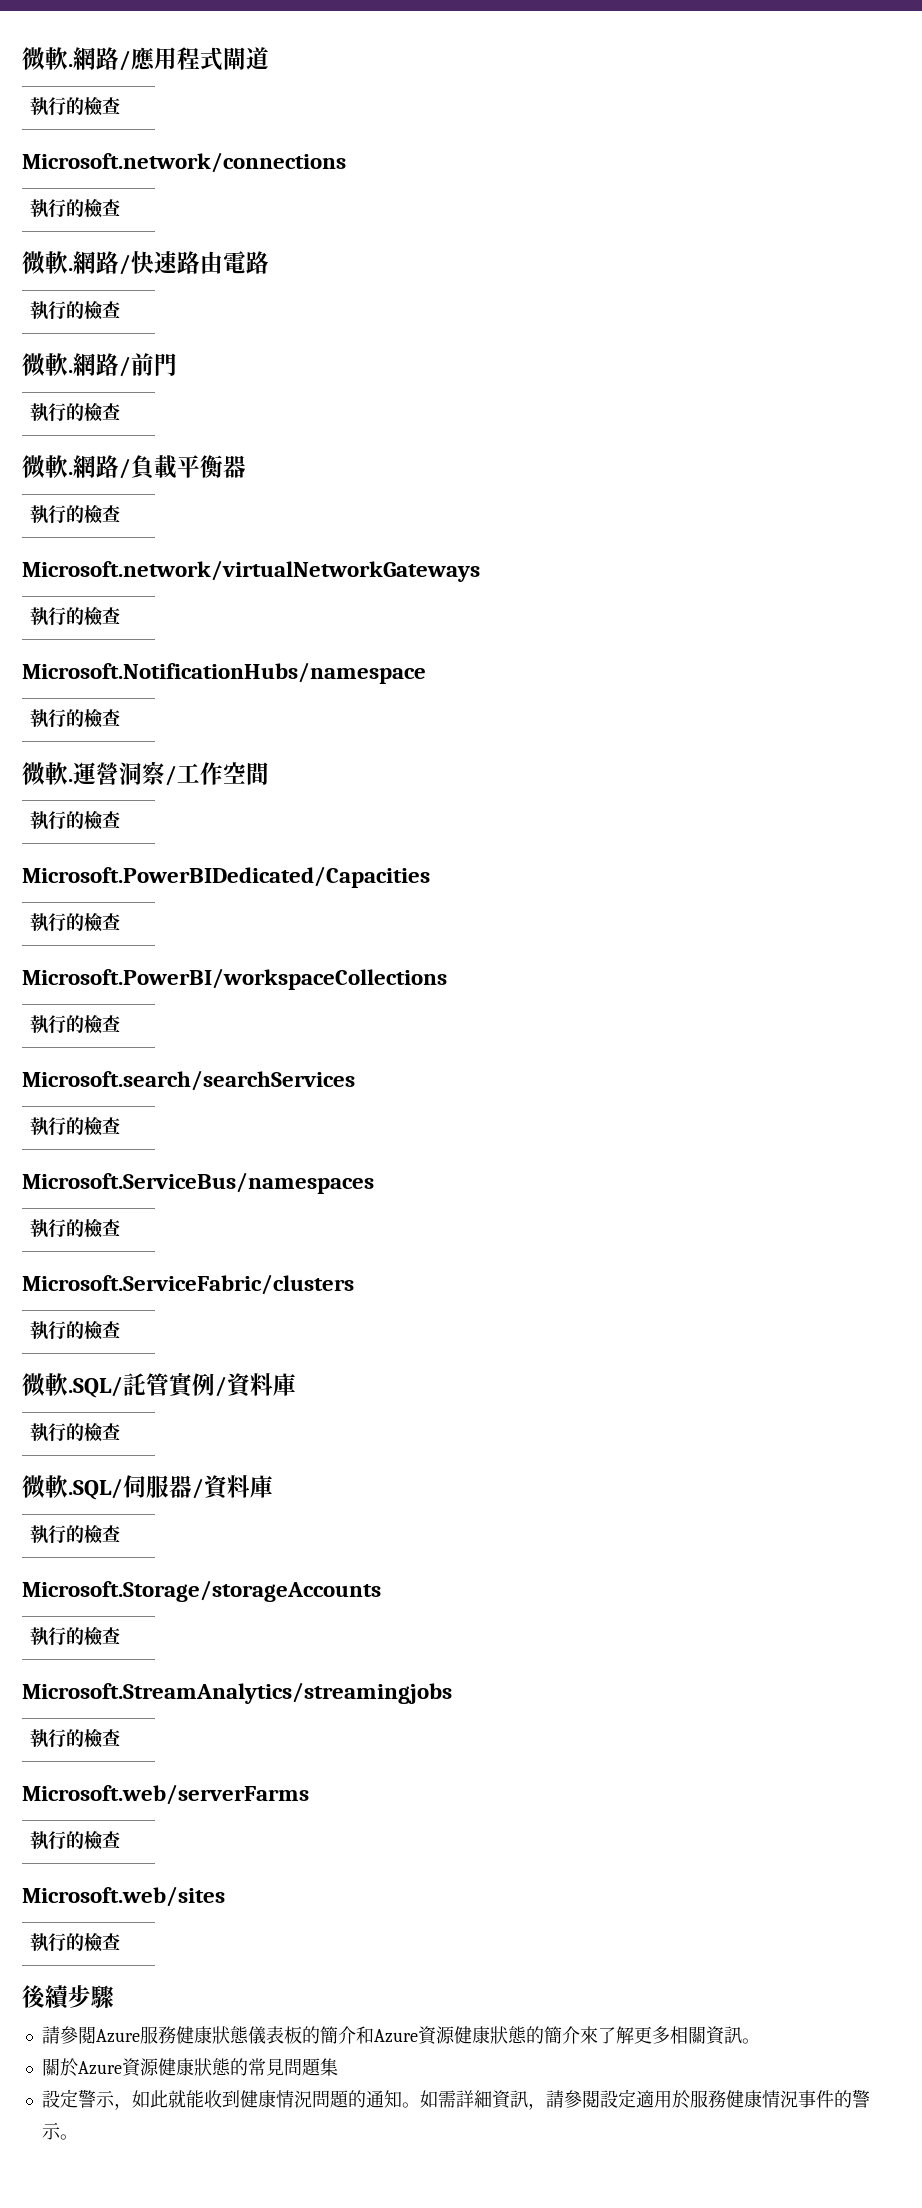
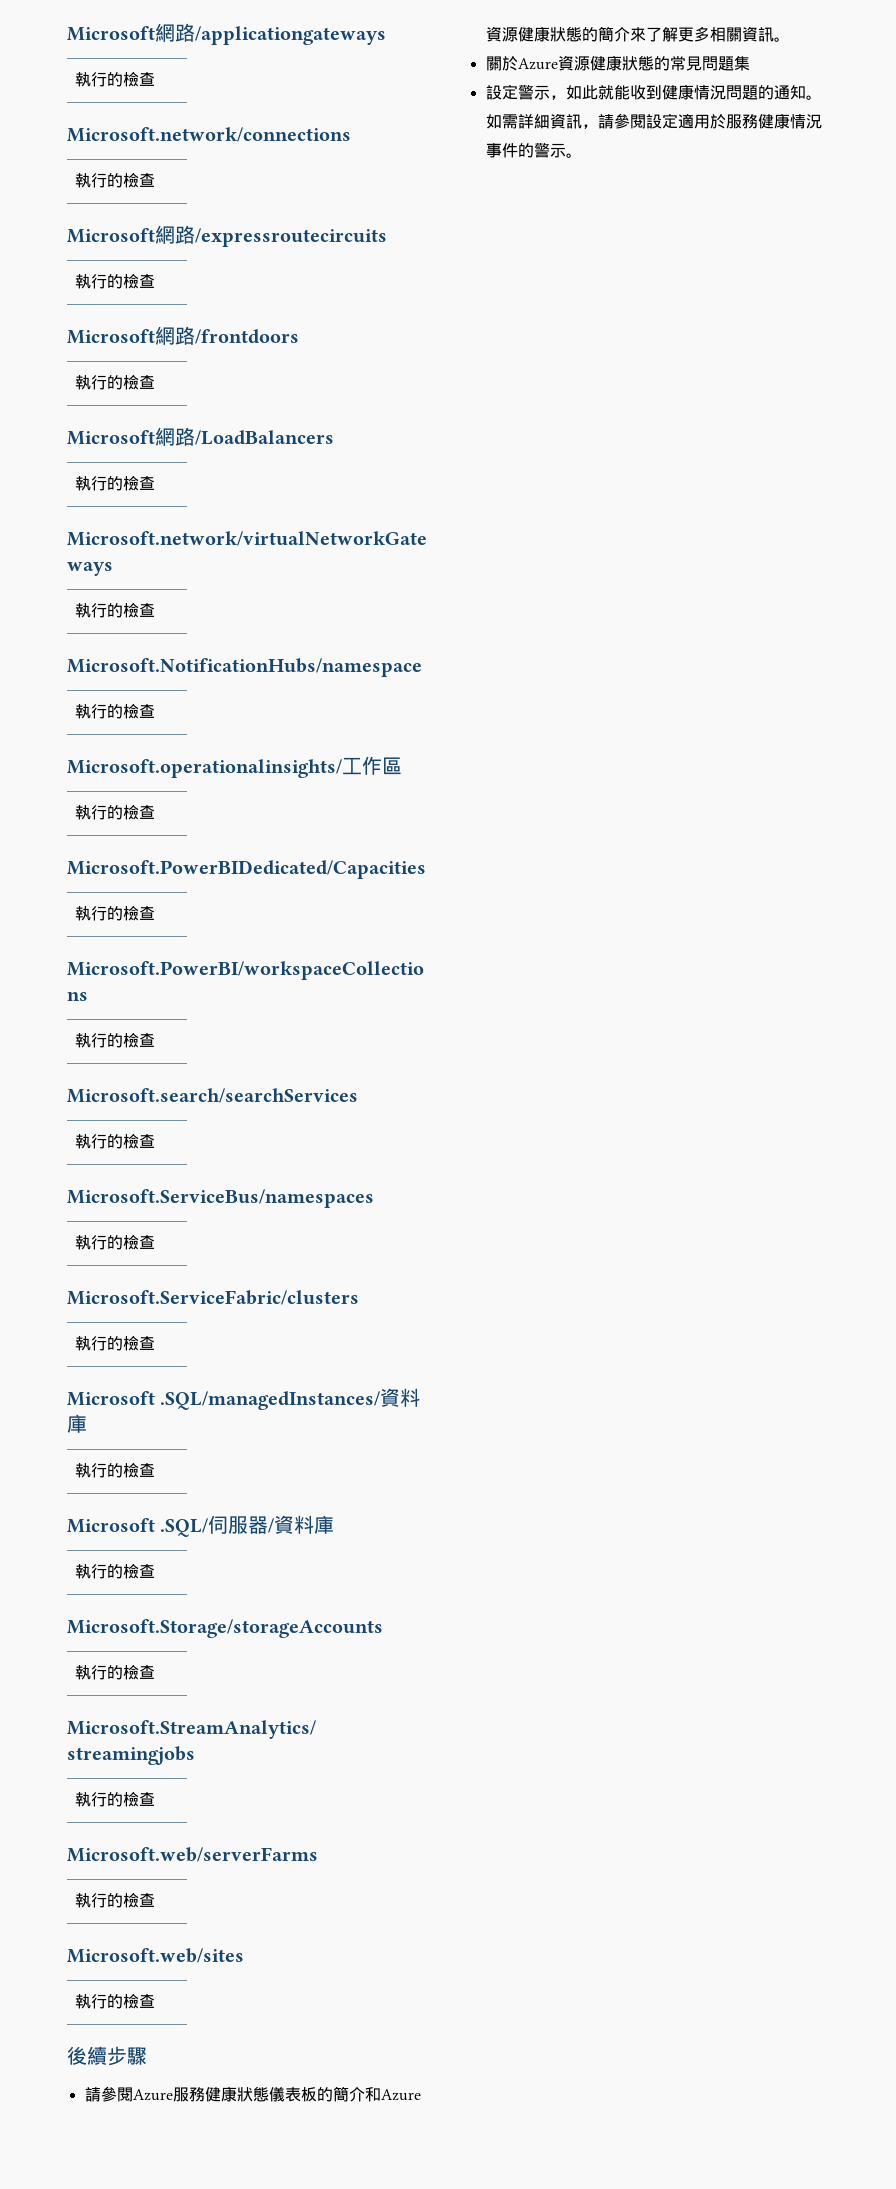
[22,47,269,71] 微軟.網路/應用程式閘道 -> [67,23,386,45] Microsoft網路/applicationgateways
[22,251,269,275] [30,301,121,320] [22,353,177,377] [30,403,121,422] [22,455,246,480] 微軟.網路/快速路由電路 // 執行的檢查 // 微軟.網路/前門 // 執行的檢查 // 微軟.網路/負載平衡器 -> [67,225,387,247] [74,273,155,289] [67,326,299,345] [74,374,155,390] [67,427,334,446] Microsoft網路/expressroutecircuits // 執行的檢查 // Microsoft網路/frontdoors // 執行的檢查 // Microsoft網路/LoadBalancers
[22,761,269,786] 微軟.運營洞察/工作空間 -> [67,756,402,778] Microsoft.operationalinsights/工作區
[22,1373,296,1398] [30,1423,121,1442] [22,1475,68,1498] 微軟.SQL/託管實例/資料庫 // 執行的檢查 // 微軟 -> [67,1388,421,1410] [67,1414,87,1433] [74,1462,155,1478] [67,1518,155,1533] Microsoft .SQL/managedInstances/資料庫 // 執行的檢查 // Microsoft

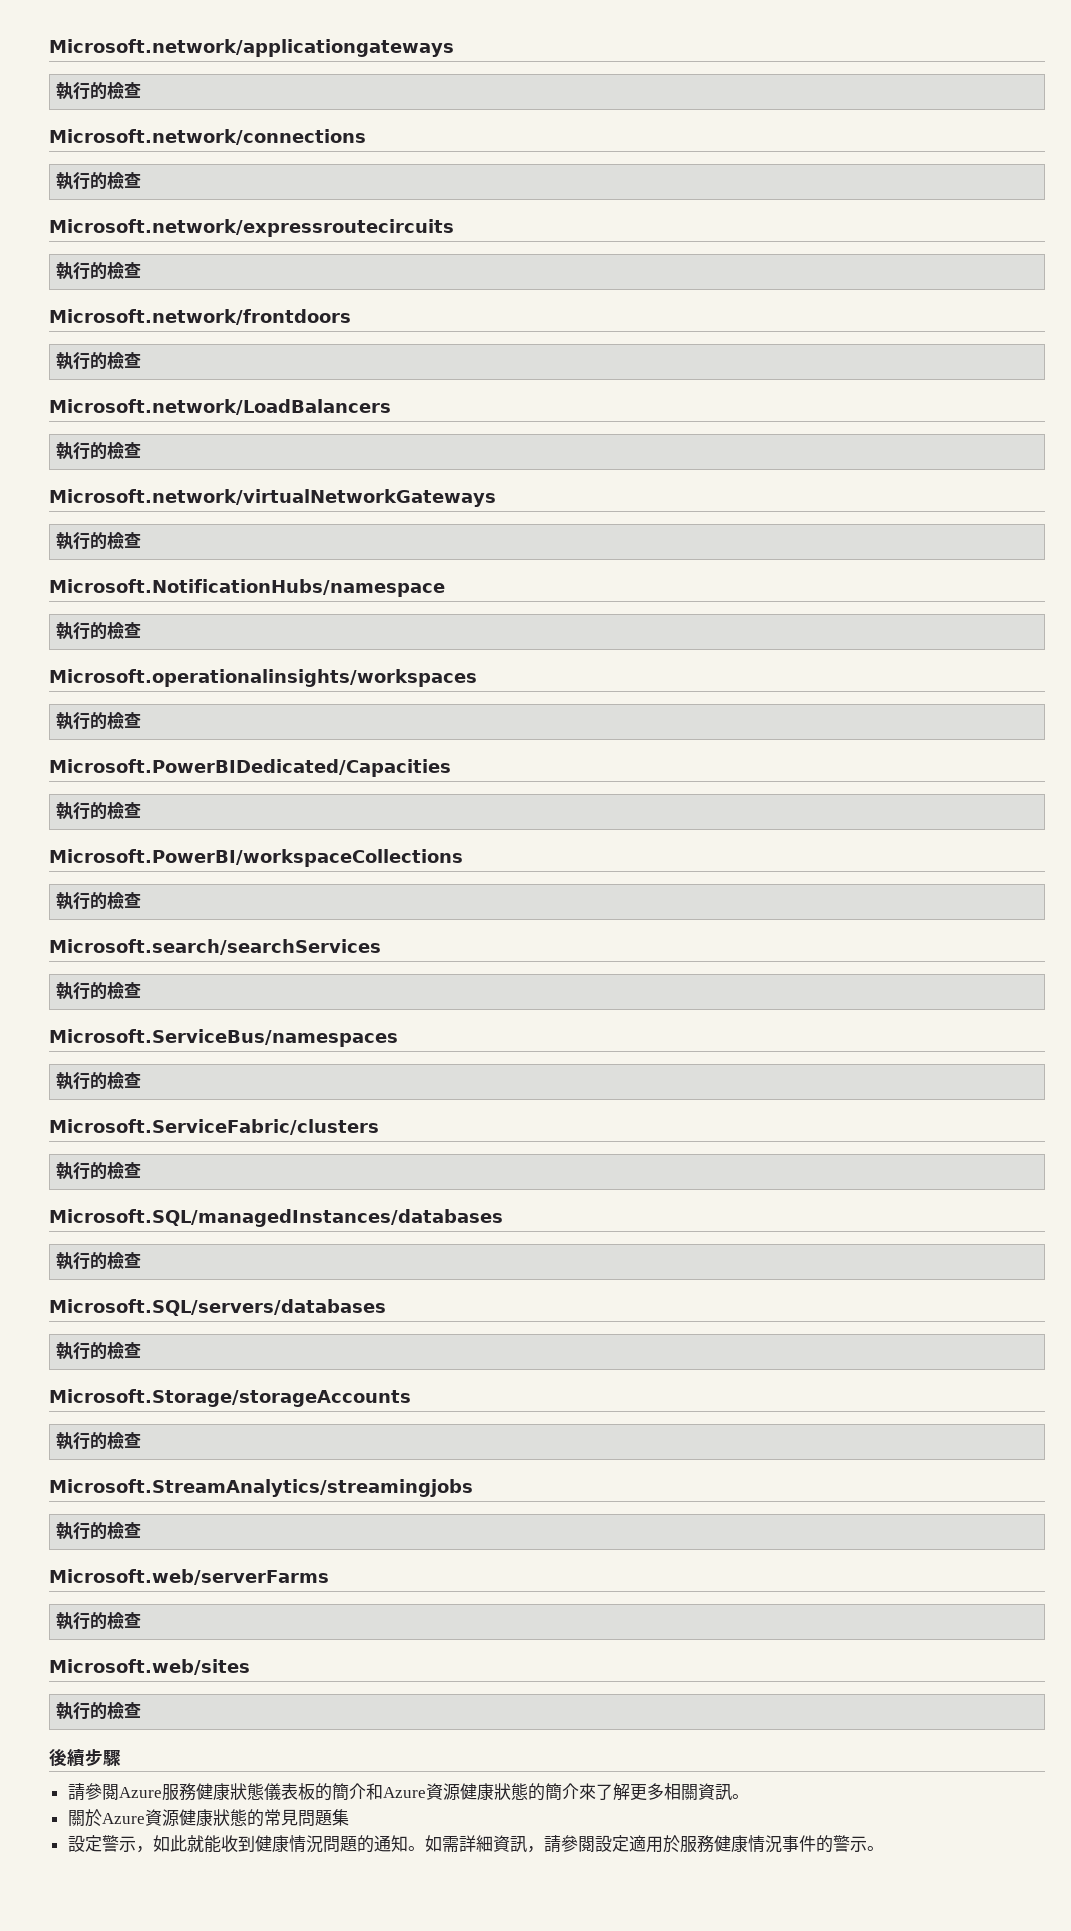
[67,23,386,45] Microsoft網路/applicationgateways -> [49,39,454,57] Microsoft.network/applicationgateways
[67,225,387,247] [74,273,155,289] [67,326,299,345] [74,374,155,390] [67,427,334,446] Microsoft網路/expressroutecircuits // 執行的檢查 // Microsoft網路/frontdoors // 執行的檢查 // Microsoft網路/LoadBalancers -> [49,219,454,237] [56,262,142,280] [49,309,351,325] [56,352,142,370] [49,399,391,415] Microsoft.network/expressroutecircuits // 執行的檢查 // Microsoft.network/frontdoors // 執行的檢查 // Microsoft.network/LoadBalancers
[67,756,402,778] Microsoft.operationalinsights/工作區 -> [49,669,477,687] Microsoft.operationalinsights/workspaces
[67,1388,421,1410] [67,1414,87,1433] [74,1462,155,1478] [67,1515,335,1537] Microsoft .SQL/managedInstances/資料庫 // 執行的檢查 // Microsoft .SQL/伺服器/資料庫 -> [49,1209,503,1227] [56,1252,142,1270] [49,1299,386,1316] Microsoft.SQL/managedInstances/databases // 執行的檢查 // Microsoft.SQL/servers/databases

